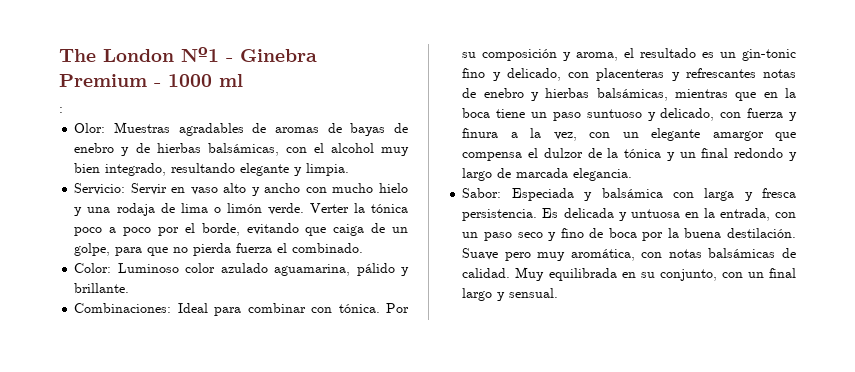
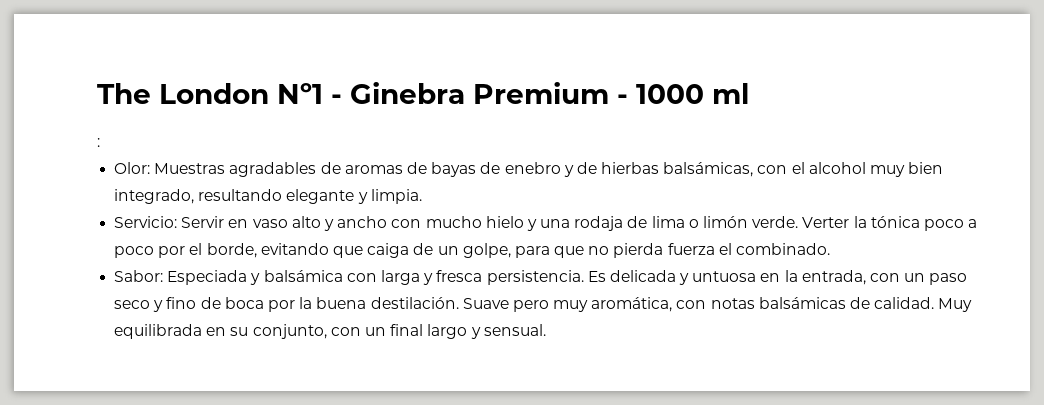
[74,263,409,276] [74,283,130,293] [74,303,409,316] [462,48,796,61] [462,68,796,81] [462,88,796,101] [462,108,797,121] [462,128,796,141] [462,148,797,161] [462,168,633,181] // Color: Luminoso color azulado aguamarina, pálido y brillante. // Combinaciones: Ideal para combinar con tónica. Por su composición y aroma, el resultado es un gin-tonic fino y delicado, con placenteras y refrescantes notas de enebro y hierbas balsámicas, mientras que en la boca tiene un paso suntuoso y delicado, con fuerza y finura a la vez, con un elegante amargor que compensa el dulzor de la tónica y un final redondo y largo de marcada elegancia. -> (831, 249) none

